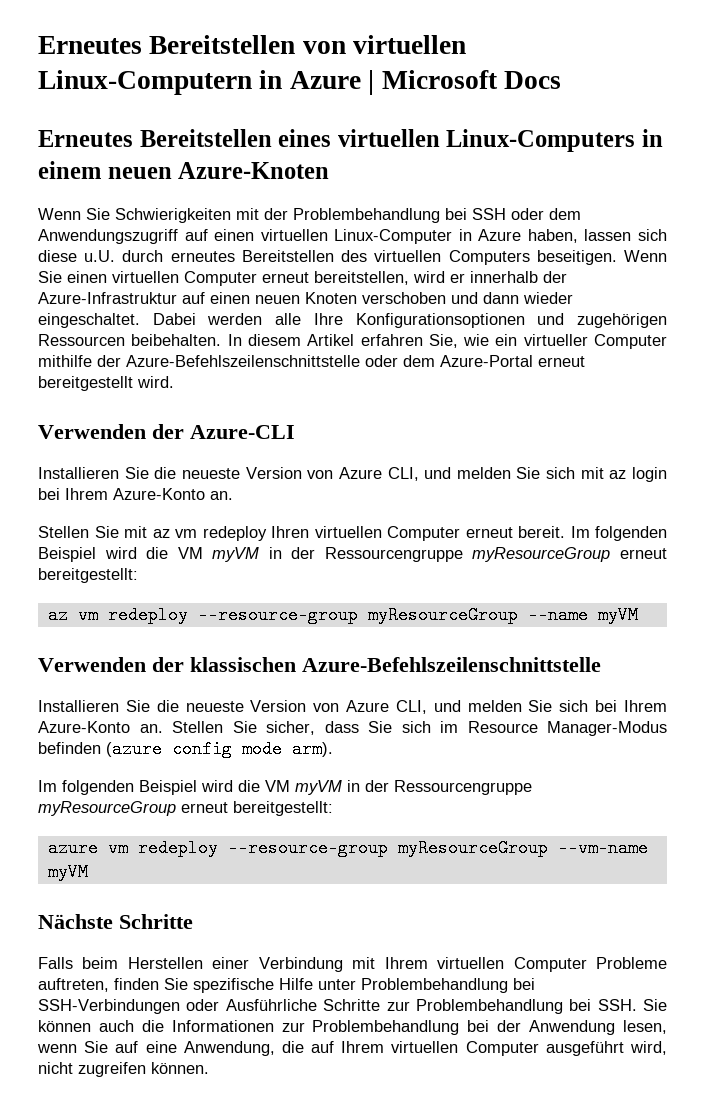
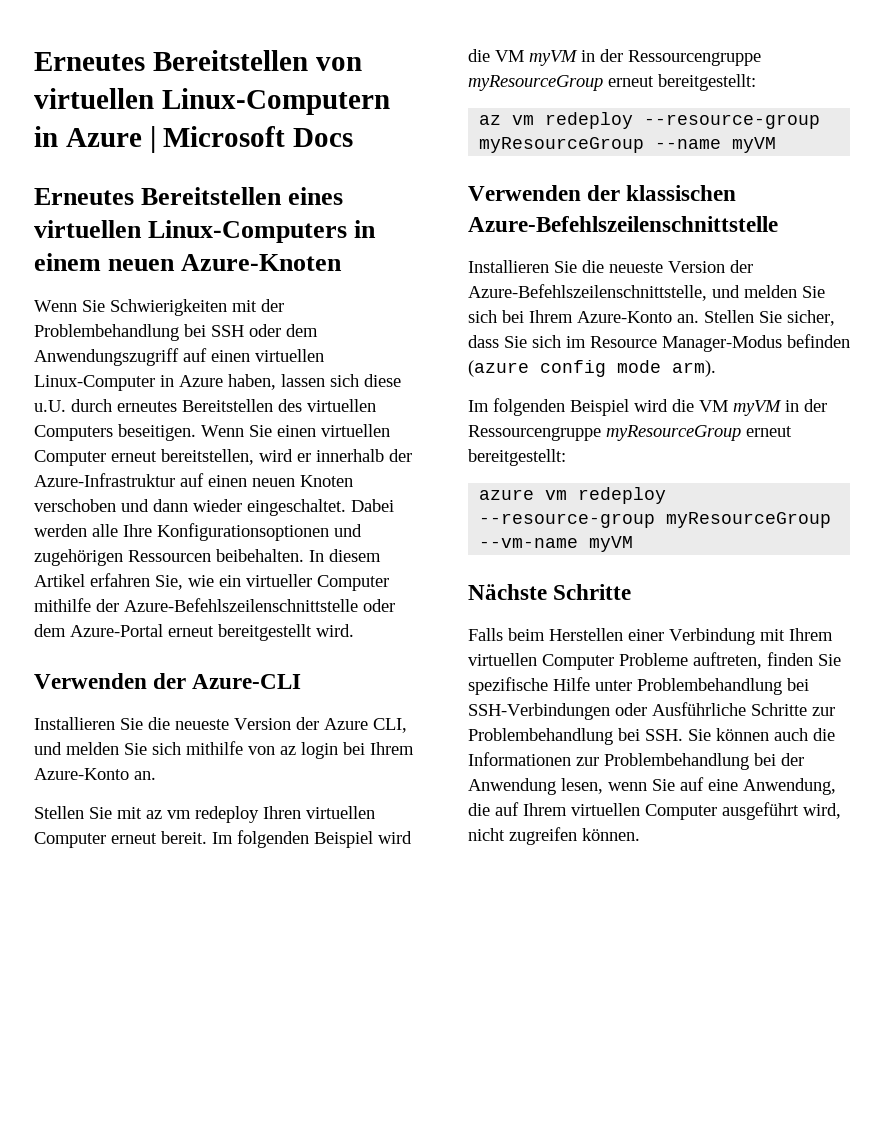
[307,467,604,481] von Azure CLI, und melden Sie sich mit -> [296,717,407,733] [34,741,275,755] der Azure CLI, und melden Sie sich mithilfe von
[313,700,427,714] von Azure CLI, -> [730,260,753,273] [468,284,707,301] der Azure-Befehlszeilenschnittstelle,

